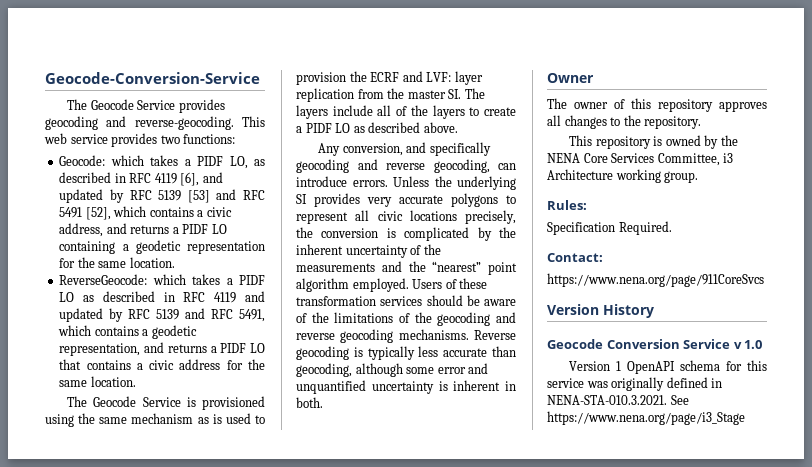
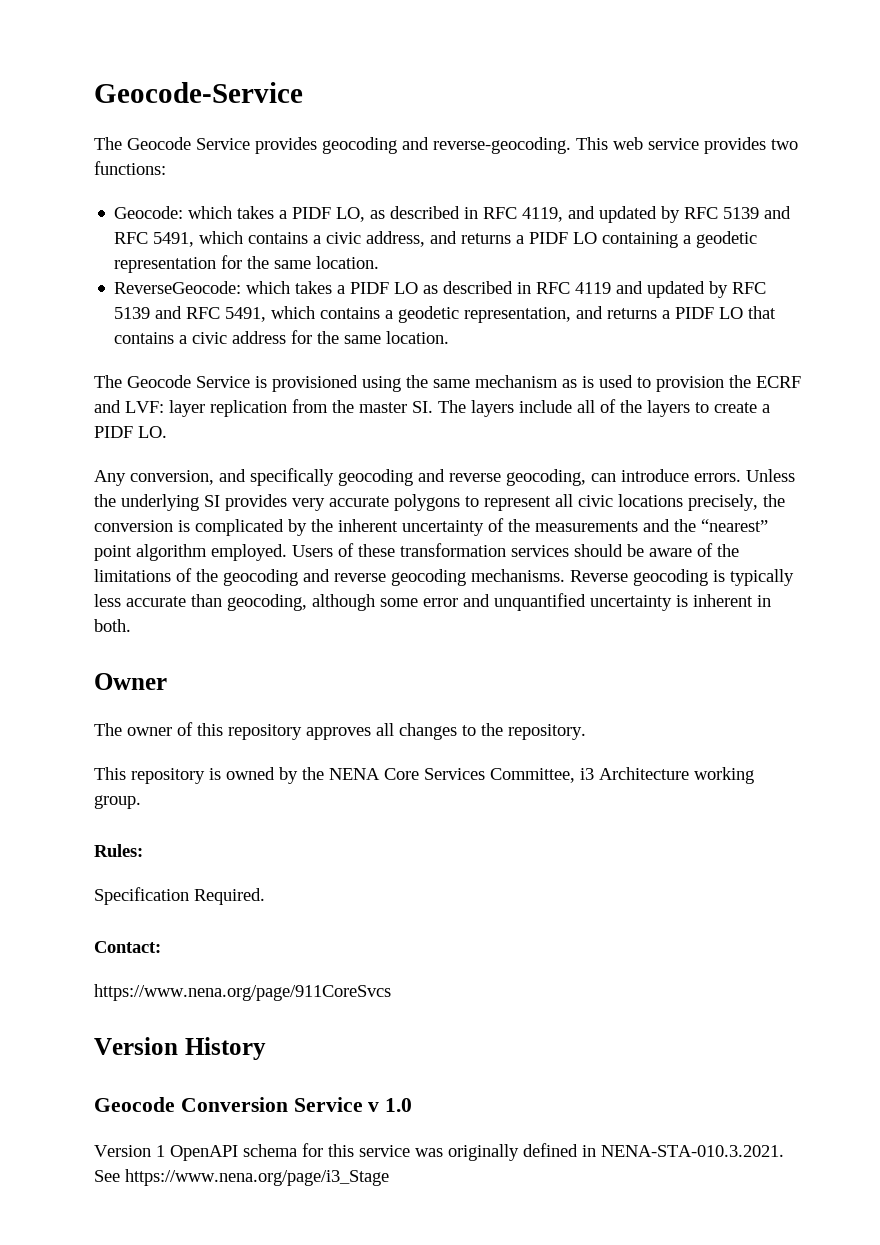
[45,72,260,84] Geocode-Conversion-Service -> [94,82,303,103] Geocode-Service
[154,172,223,186] [59,189,265,203] [59,207,111,220] 4119 [6], and updated by RFC 5139 [53] and RFC 5491 [52], -> [522,206,792,223] [114,232,195,247] 4119, and updated by RFC 5139 and RFC 5491,
[335,122,458,133] LO as described above. -> [138,426,167,438] LO.

